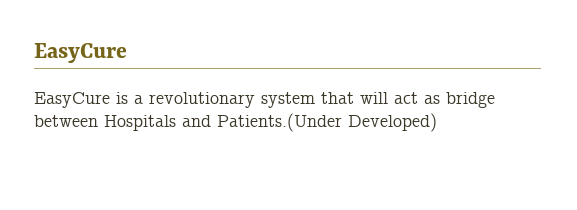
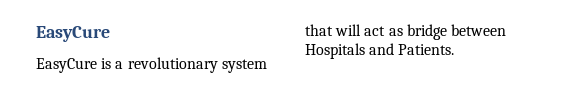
[217,113,437,132] Patients.(Under Developed) -> [398,44,455,55] Patients.

